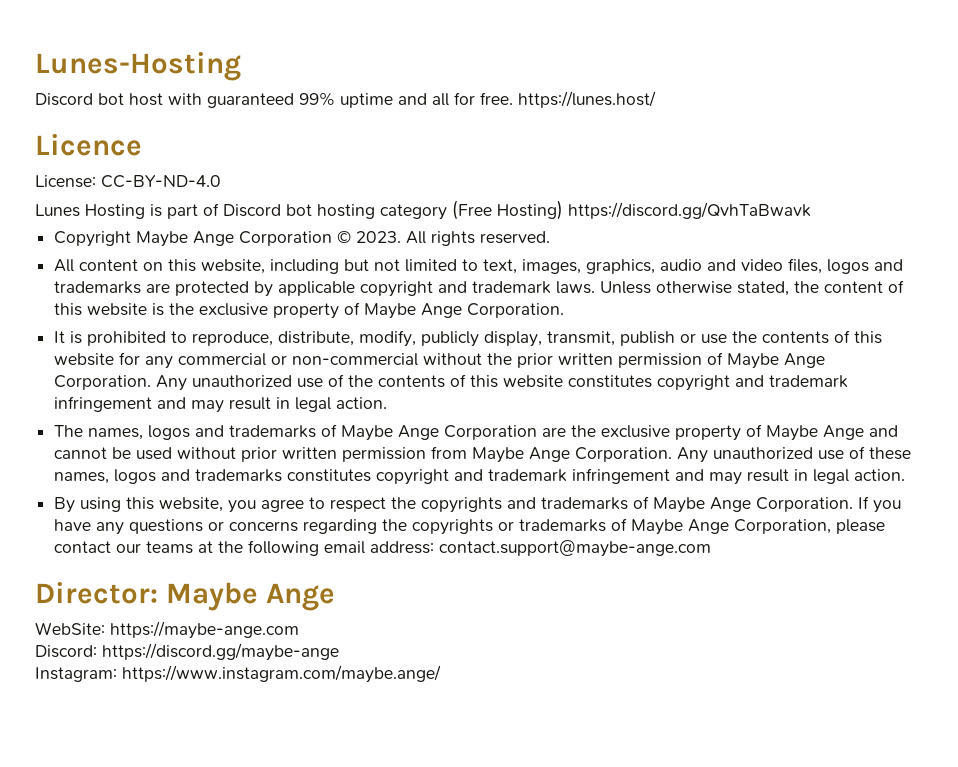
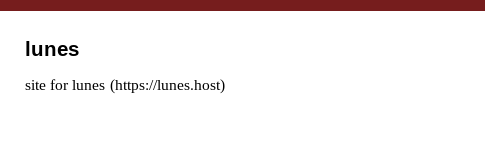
[35,52,241,81] [35,91,656,108] [35,134,142,156] [35,175,221,188] [35,200,811,220] [54,231,551,247] [54,258,904,274] [54,280,905,297] [54,302,565,319] [54,330,883,347] [54,352,826,369] [54,374,849,391] [54,396,388,413] [54,424,899,441] [54,446,912,463] [54,468,906,485] [54,496,902,513] [54,518,886,535] [54,540,712,557] [35,582,335,611] [35,621,299,639] [35,643,339,661] [35,665,441,683] Lunes-Hosting // Discord bot host with guaranteed 99% uptime and all for free. https://lunes.host/ // Licence // License: CC-BY-ND-4.0 // Lunes Hosting is part of Discord bot hosting category (Free Hosting) https://discord.gg/QvhTaBwavk // Copyright Maybe Ange Corporation © 2023. All rights reserved. // All content on this website, including but not limited to text, images, graphics, audio and video files, logos and trademarks are protected by applicable copyright and trademark laws. Unless otherwise stated, the content of this website is the exclusive property of Maybe Ange Corporation. // It is prohibited to reproduce, distribute, modify, publicly display, transmit, publish or use the contents of this website for any commercial or non-commercial without the prior written permission of Maybe Ange Corporation. Any unauthorized use of the contents of this website constitutes copyright and trademark infringement and may result in legal action. // The names, logos and trademarks of Maybe Ange Corporation are the exclusive property of Maybe Ange and cannot be used without prior written permission from Maybe Ange Corporation. Any unauthorized use of these names, logos and trademarks constitutes copyright and trademark infringement and may result in legal action. // By using this website, you agree to respect the copyrights and trademarks of Maybe Ange Corporation. If you have any questions or concerns regarding the copyrights or trademarks of Maybe Ange Corporation, please contact our teams at the following email address: contact.support@maybe-ange.com // Director: Maybe Ange // WebSite: https://maybe-ange.com // Discord: https://discord.gg/maybe-ange // Instagram: https://www.instagram.com/maybe.ange/ -> [25,41,79,56] [25,79,225,94] lunes // site for lunes (https://lunes.host)

